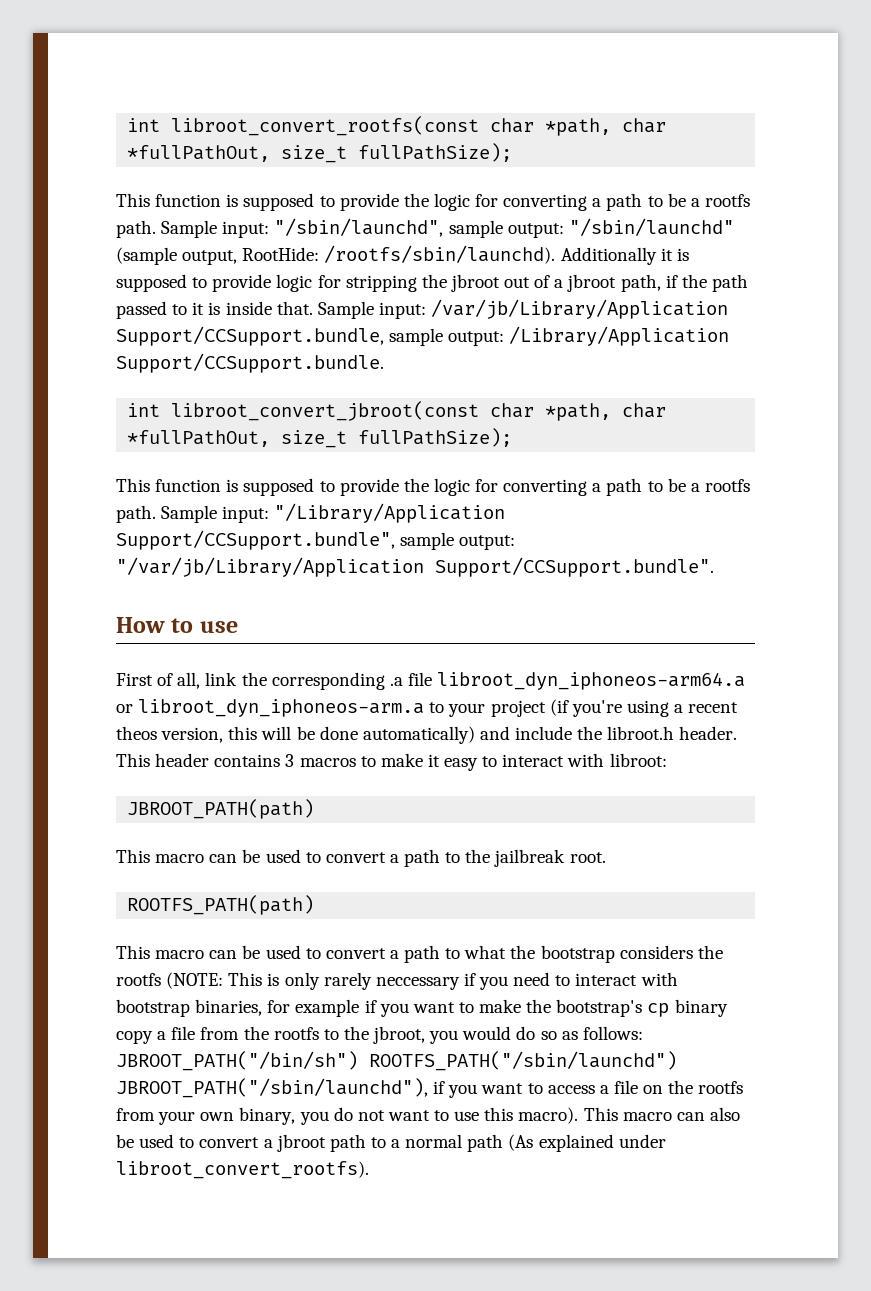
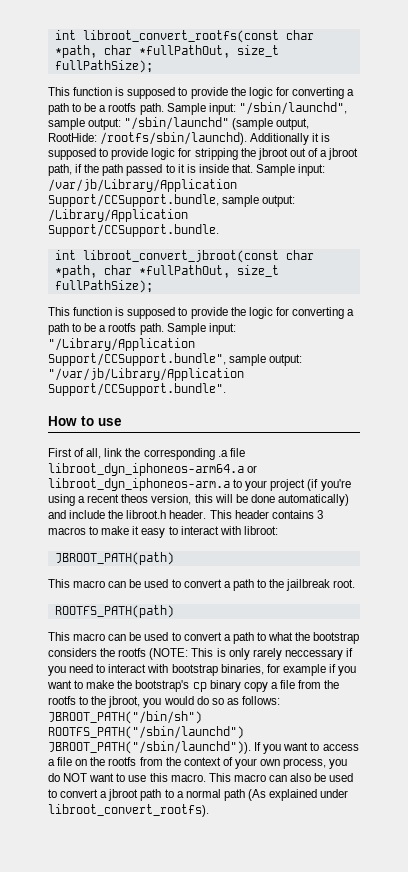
[116,1078,446,1098] JBROOT_PATH("/sbin/launchd"), if -> [48,741,262,754] JBROOT_PATH("/sbin/launchd")). If
(155, 1114) none -> [165,757,233,766] the context of
[239,1107,296,1125] binary, -> [283,758,327,769] process,
[357,1110,385,1121] not -> [63,773,88,782] NOT
[518,1107,579,1124] macro). -> [170,774,206,782] macro.

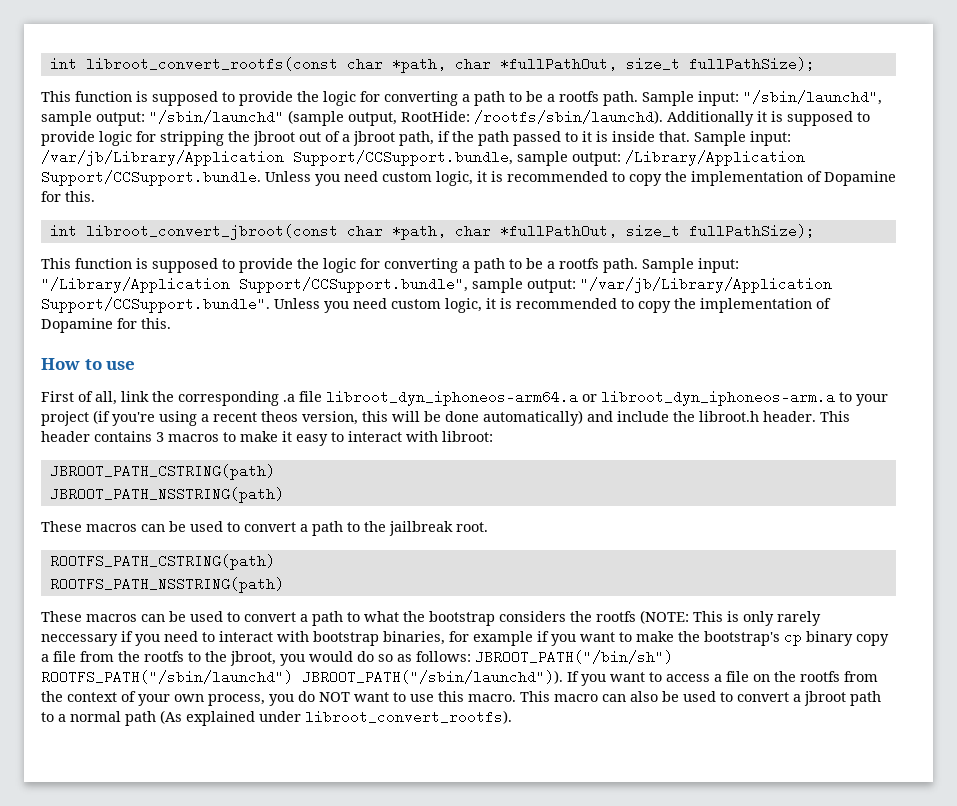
(219, 230) none -> [265,171,896,186] [41,191,95,202] Unless you need custom logic, it is recommended to copy the implementation of Dopamine for this.
(226, 389) none -> [274,298,831,313] [41,318,171,333] Unless you need custom logic, it is recommended to copy the implementation of Dopamine for this.
[54,552,174,565] [48,579,106,588] JBROOT_PATH(path) // This macro -> [49,464,275,480] [49,487,284,503] [41,521,137,532] JBROOT_PATH_CSTRING(path) // JBROOT_PATH_NSSTRING(path) // These macros
[54,605,174,618] [48,632,106,641] ROOTFS_PATH(path) // This macro -> [49,554,275,570] [49,577,284,593] [41,611,137,622] ROOTFS_PATH_CSTRING(path) // ROOTFS_PATH_NSSTRING(path) // These macros

